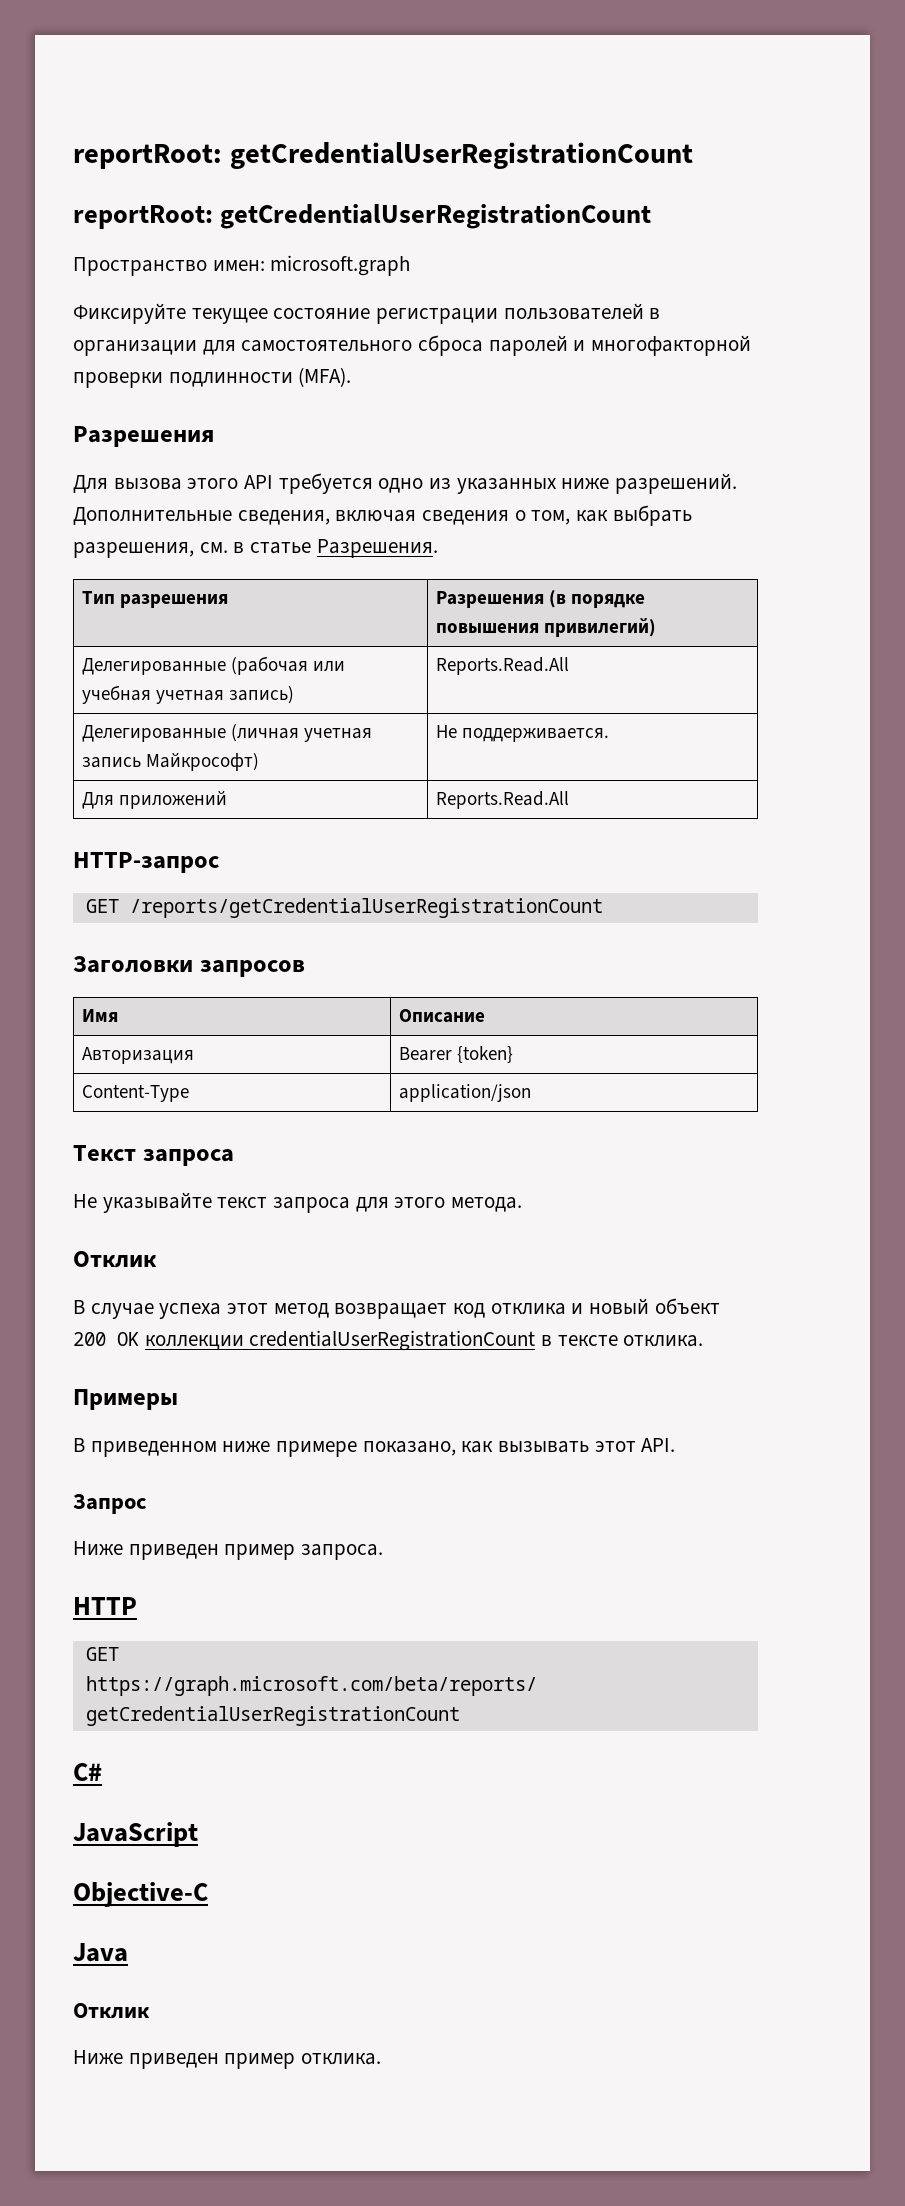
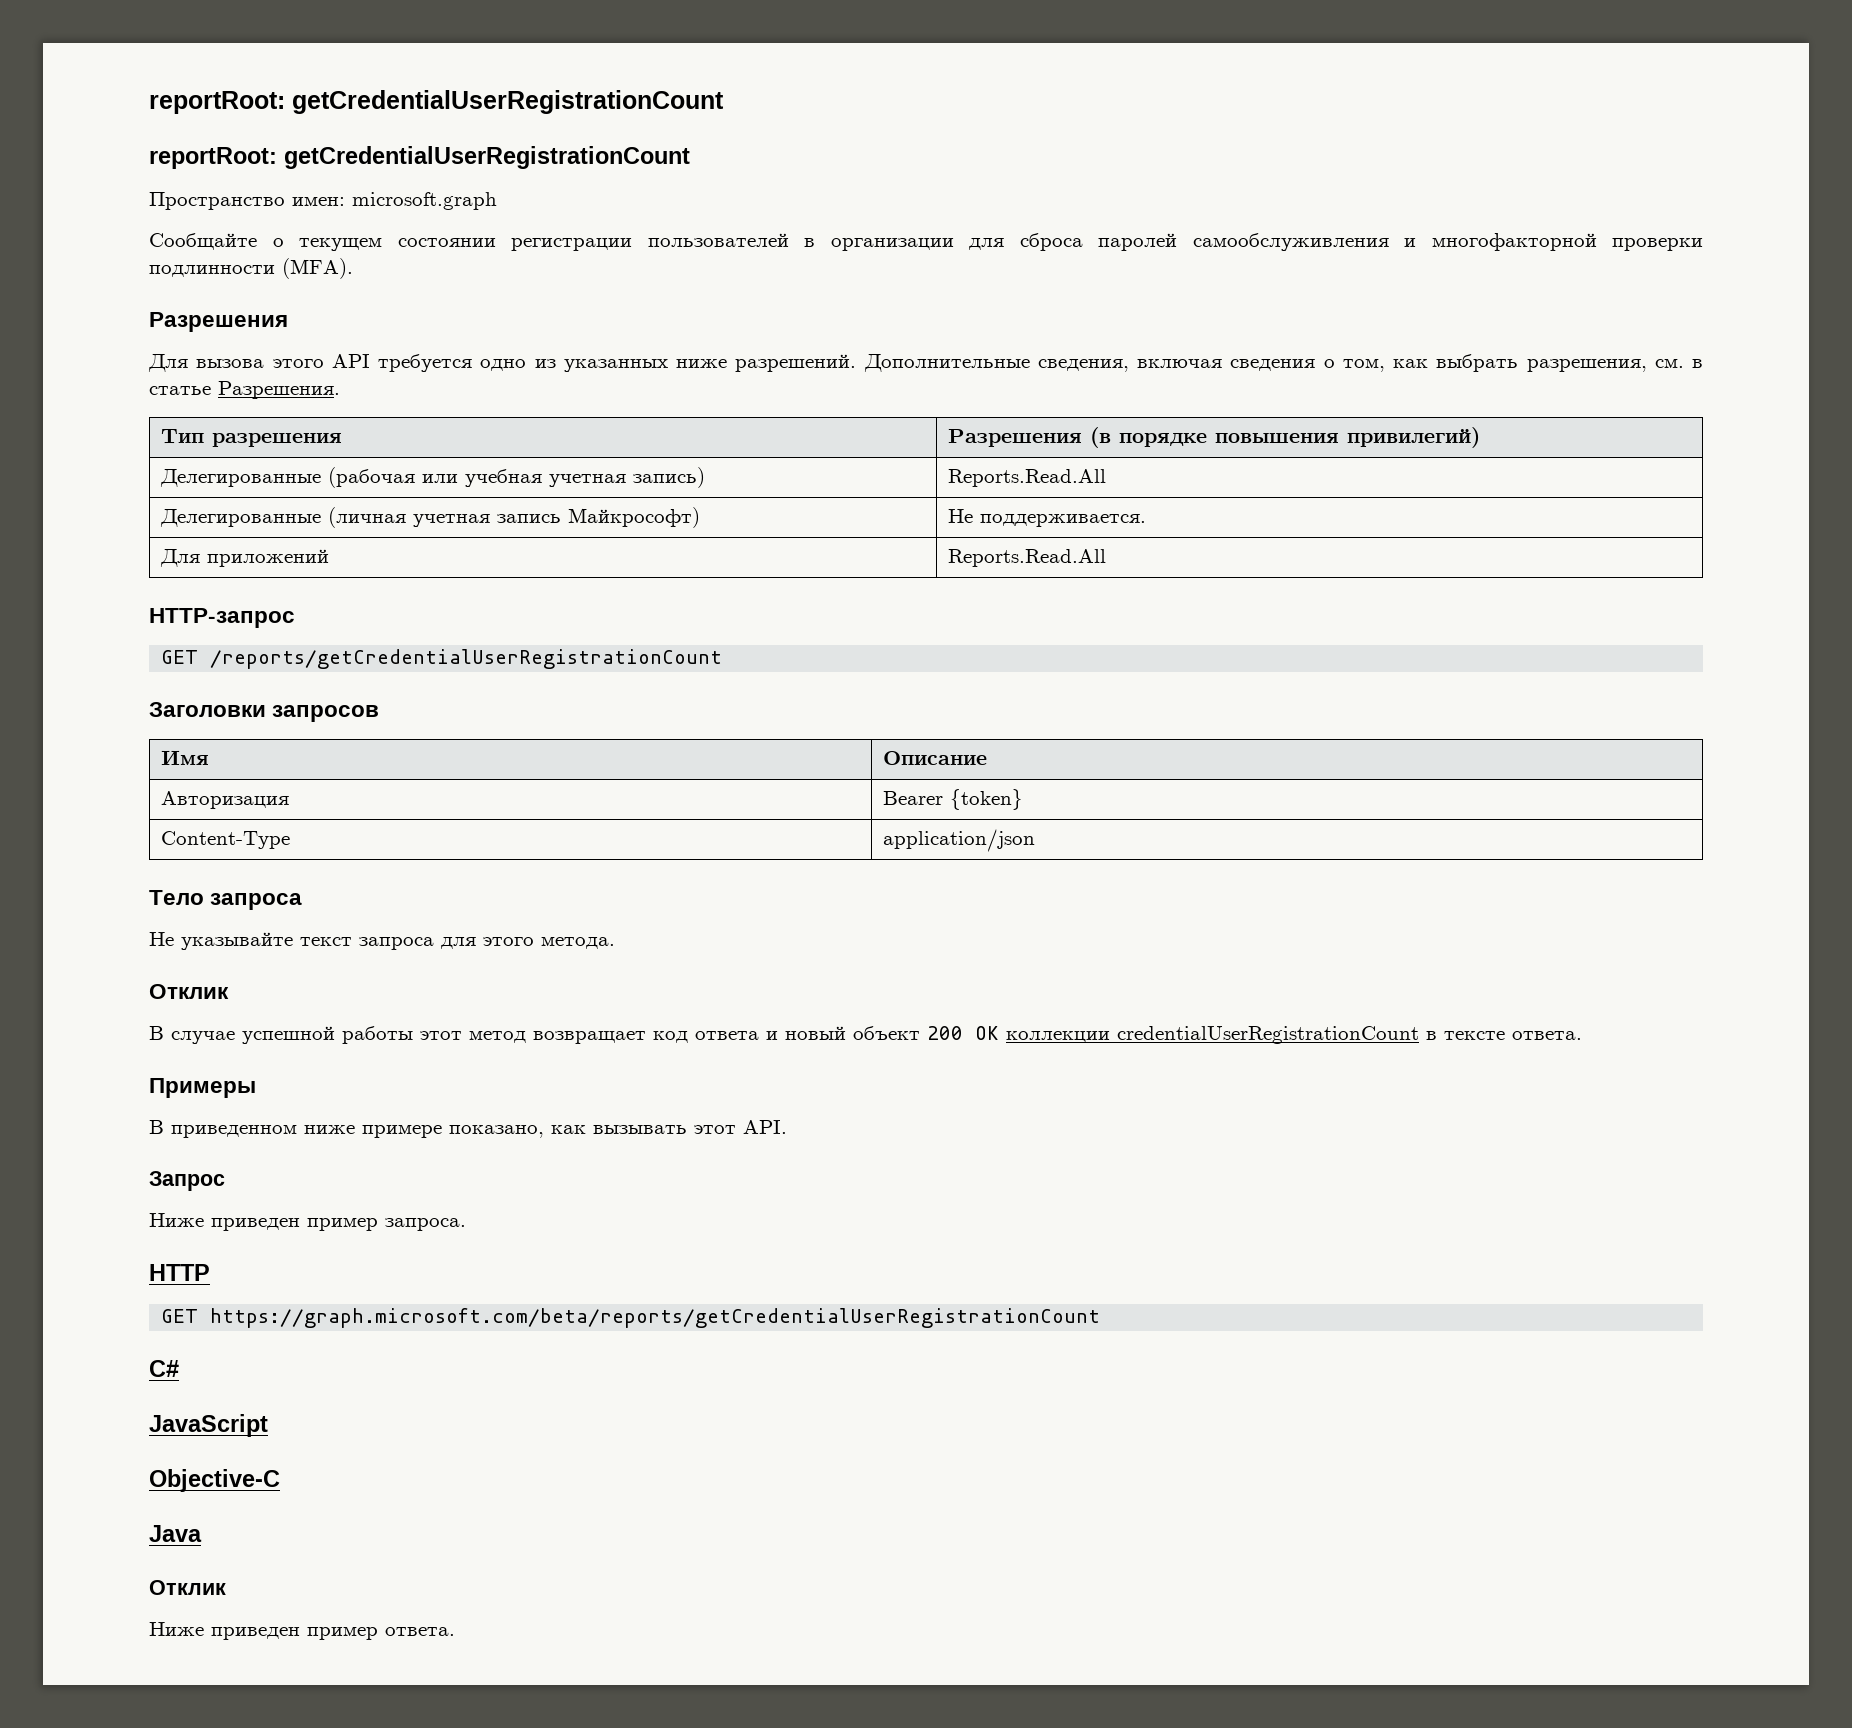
[73,303,371,324] Фиксируйте текущее состояние -> [149,233,496,251] Сообщайте о текущем состоянии
[241,340,413,352] самостоятельного -> (1004, 244) none
(568, 345) none -> [1192,233,1389,251] самообслуживления
[73,1145,136,1161] Текст -> [149,890,204,905] Тело
[159,1303,222,1319] успеха -> [242,1026,413,1044] успешной работы
[490,1303,566,1315] отклика -> [695,1031,759,1040] ответа
[623,1335,704,1347] отклика. -> [1512,1031,1582,1040] ответа.
[301,2053,382,2065] отклика. -> [385,1627,455,1636] ответа.

